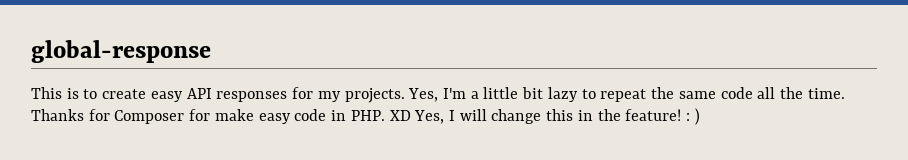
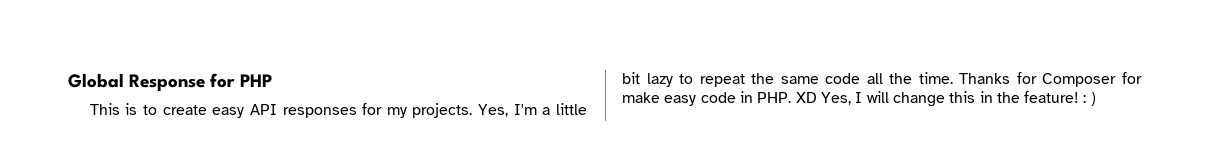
[31,40,211,63] global-response -> [68,73,273,91] Global Response for PHP

